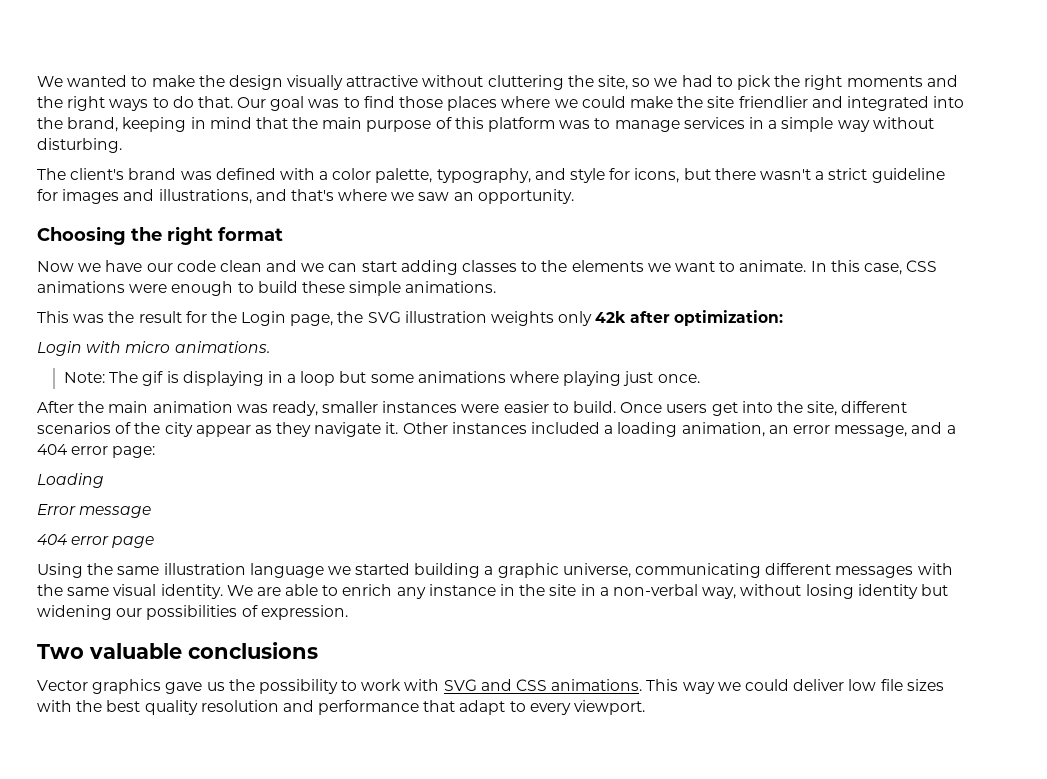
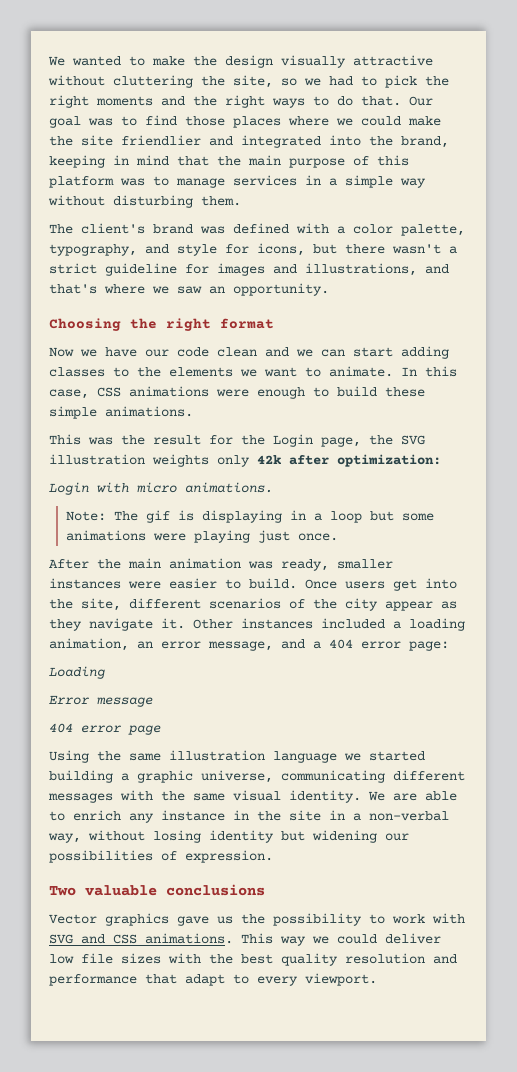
[37,138,122,153] disturbing. -> [113,195,241,208] disturbing them.
[509,371,559,383] where -> [152,533,186,541] were

